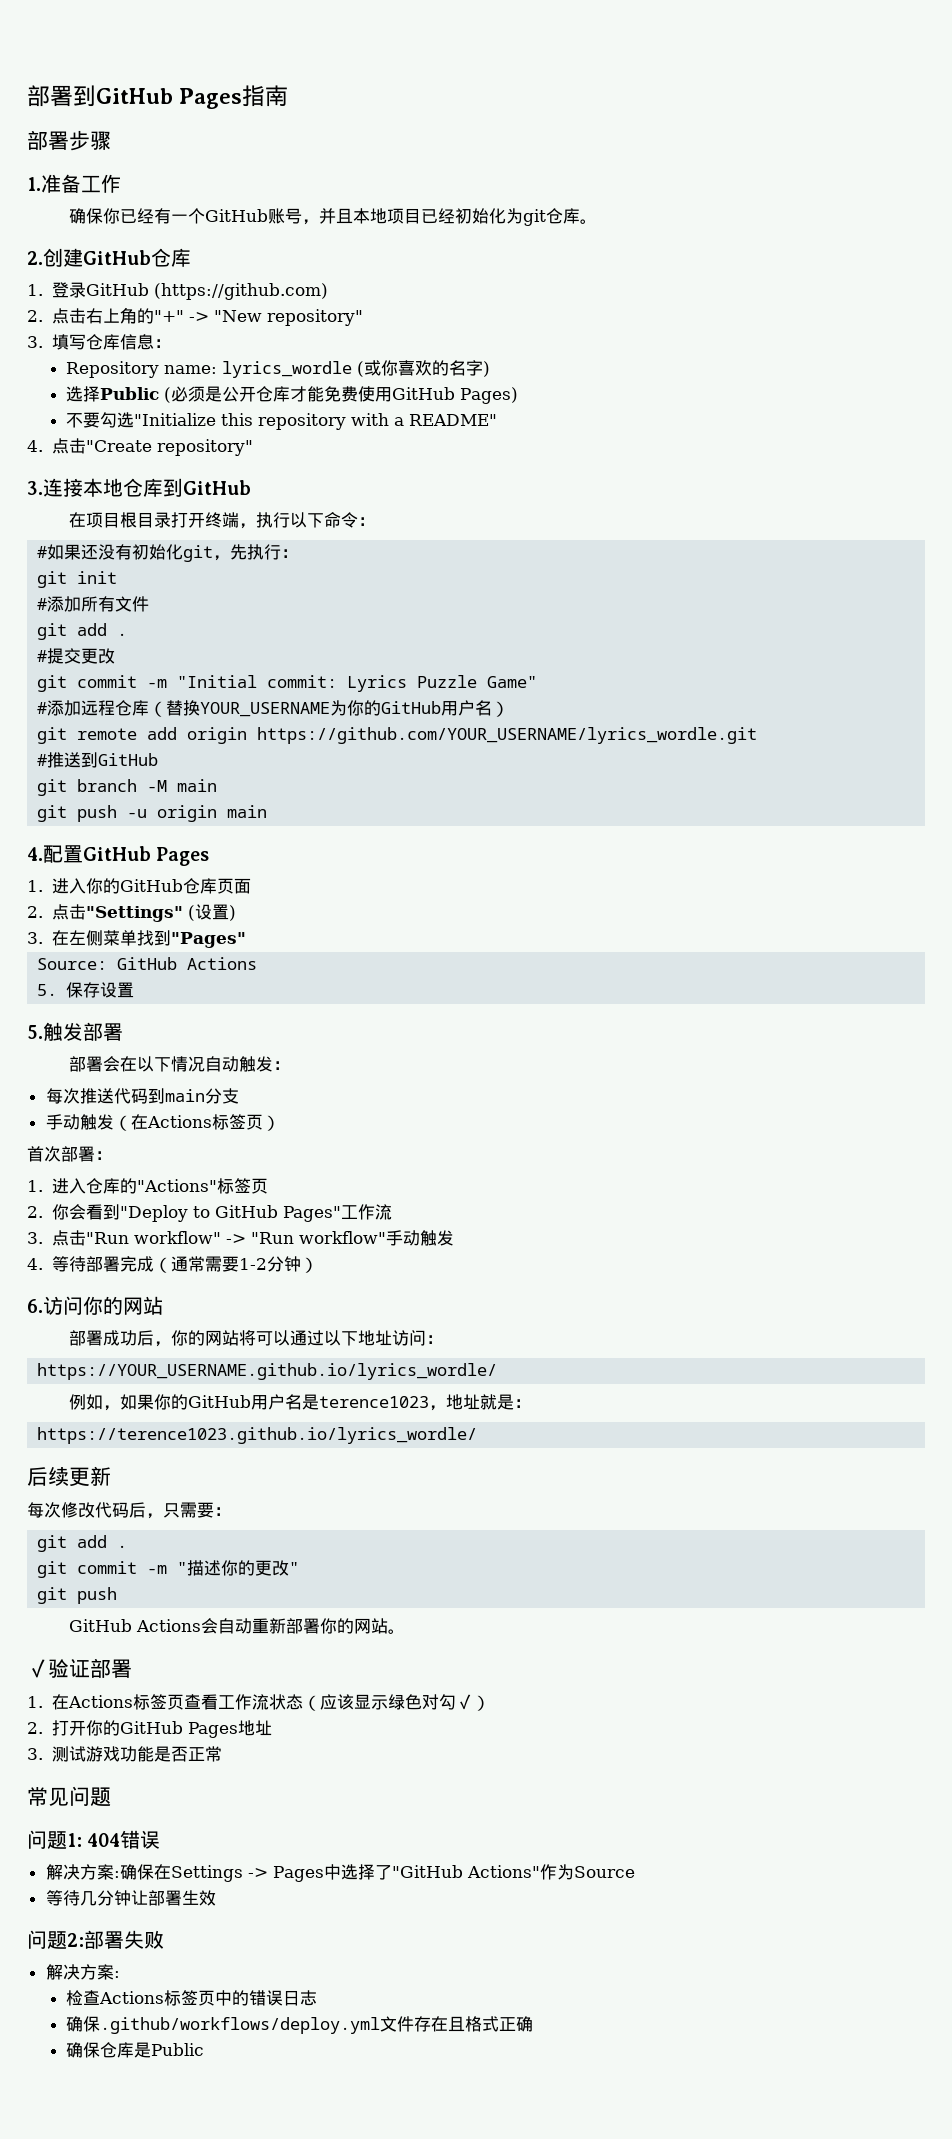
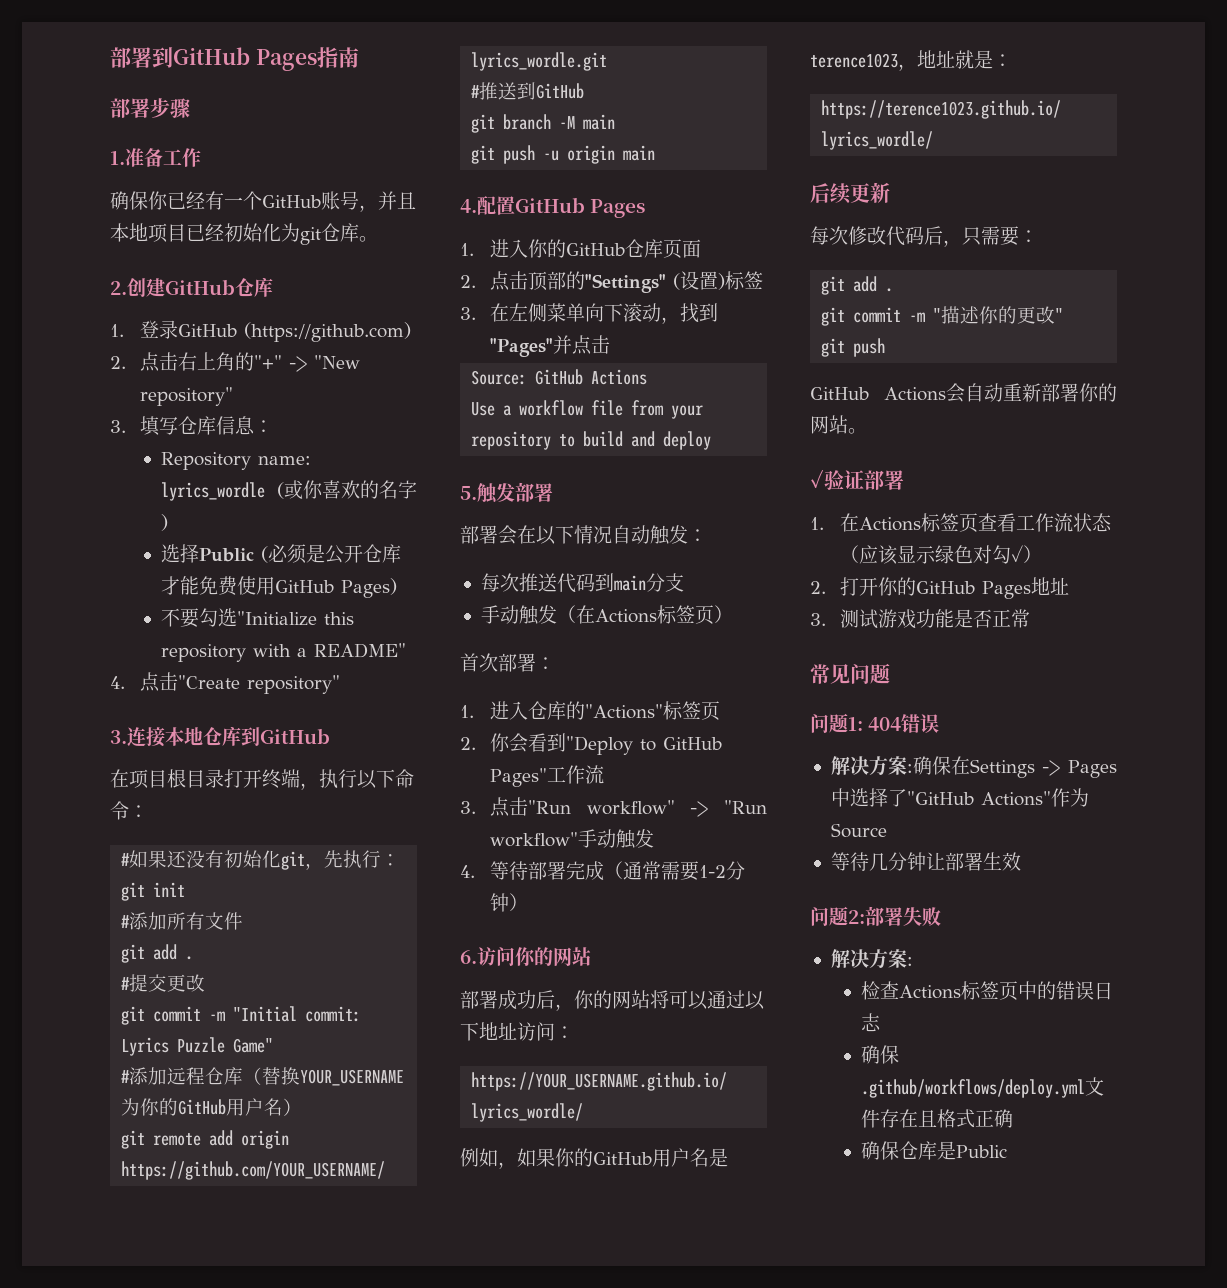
(86, 912) none -> [528,271,586,291] 顶部的
(236, 913) none -> [725,271,764,290] 标签
(137, 938) none -> [585,303,681,324] 向下滚动，
(246, 940) none -> [553,335,611,355] 并点击
[37,982,134,998] 5.保存设置 -> [471,400,704,419] [471,431,712,450] Use a workflow file from your repository to build and deploy

